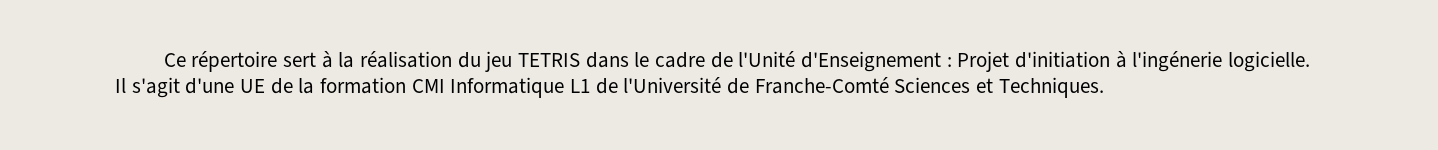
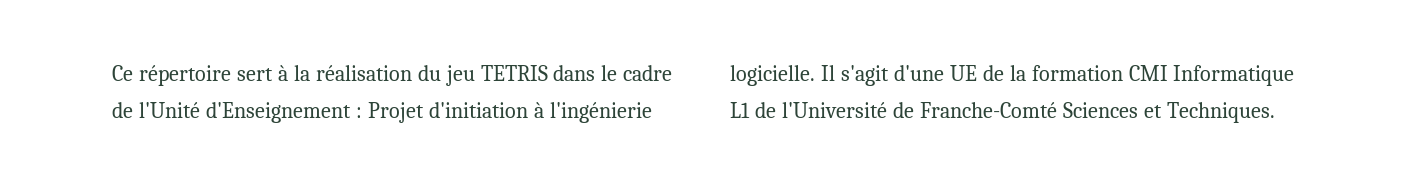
[1132,51,1223,72] l'ingénerie -> [549,102,652,123] l'ingénierie

